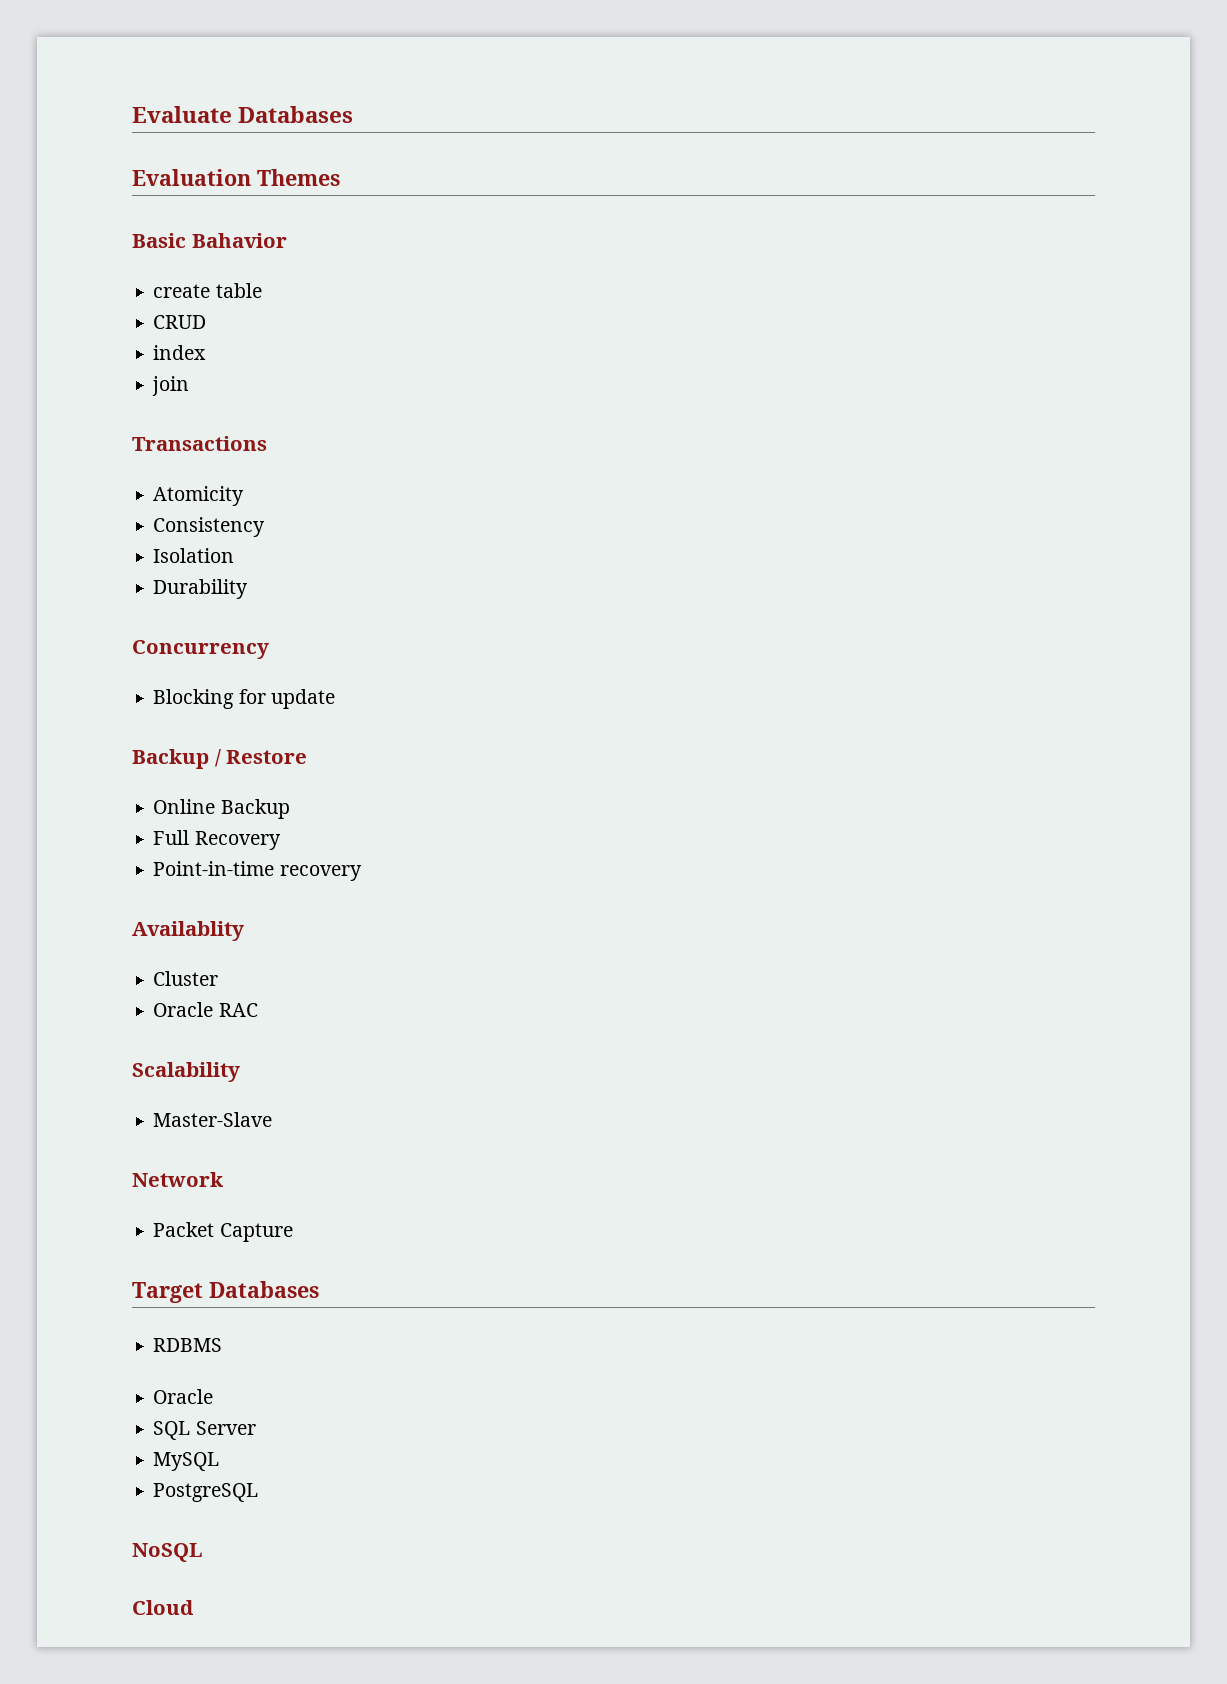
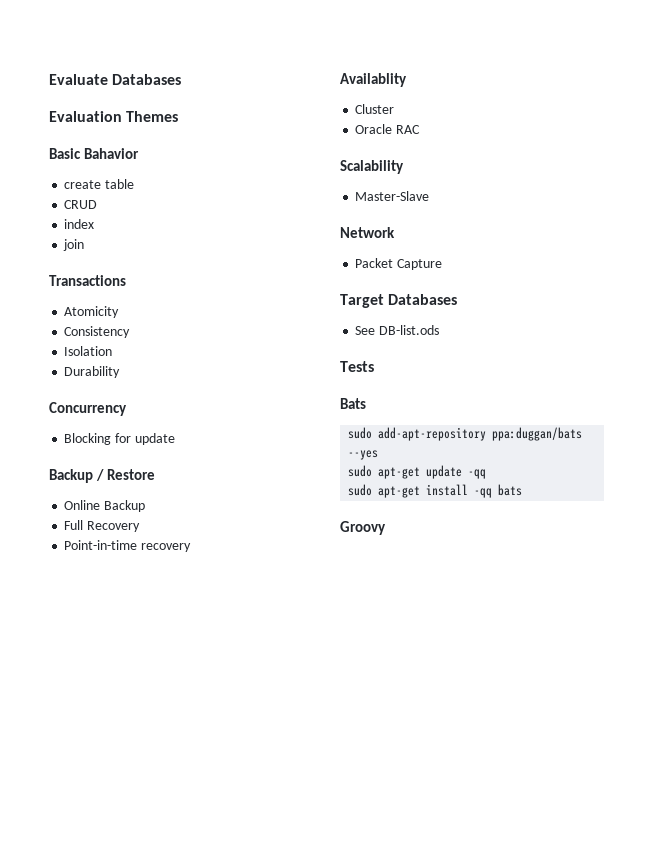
[153,1338,223,1352] [153,1389,214,1404] [153,1421,256,1440] [153,1452,220,1471] [153,1483,259,1502] [132,1543,202,1562] [132,1600,194,1615] RDBMS // Oracle // SQL Server // MySQL // PostgreSQL // NoSQL // Cloud -> [355,325,440,335] [340,361,374,372] [340,398,366,409] [348,427,583,441] [348,450,379,460] [348,465,487,479] [348,484,523,498] [340,521,386,535] See DB-list.ods // Tests // Bats // sudo add-apt-repository ppa:duggan/bats --yes // sudo apt-get update -qq // sudo apt-get install -qq bats // Groovy

